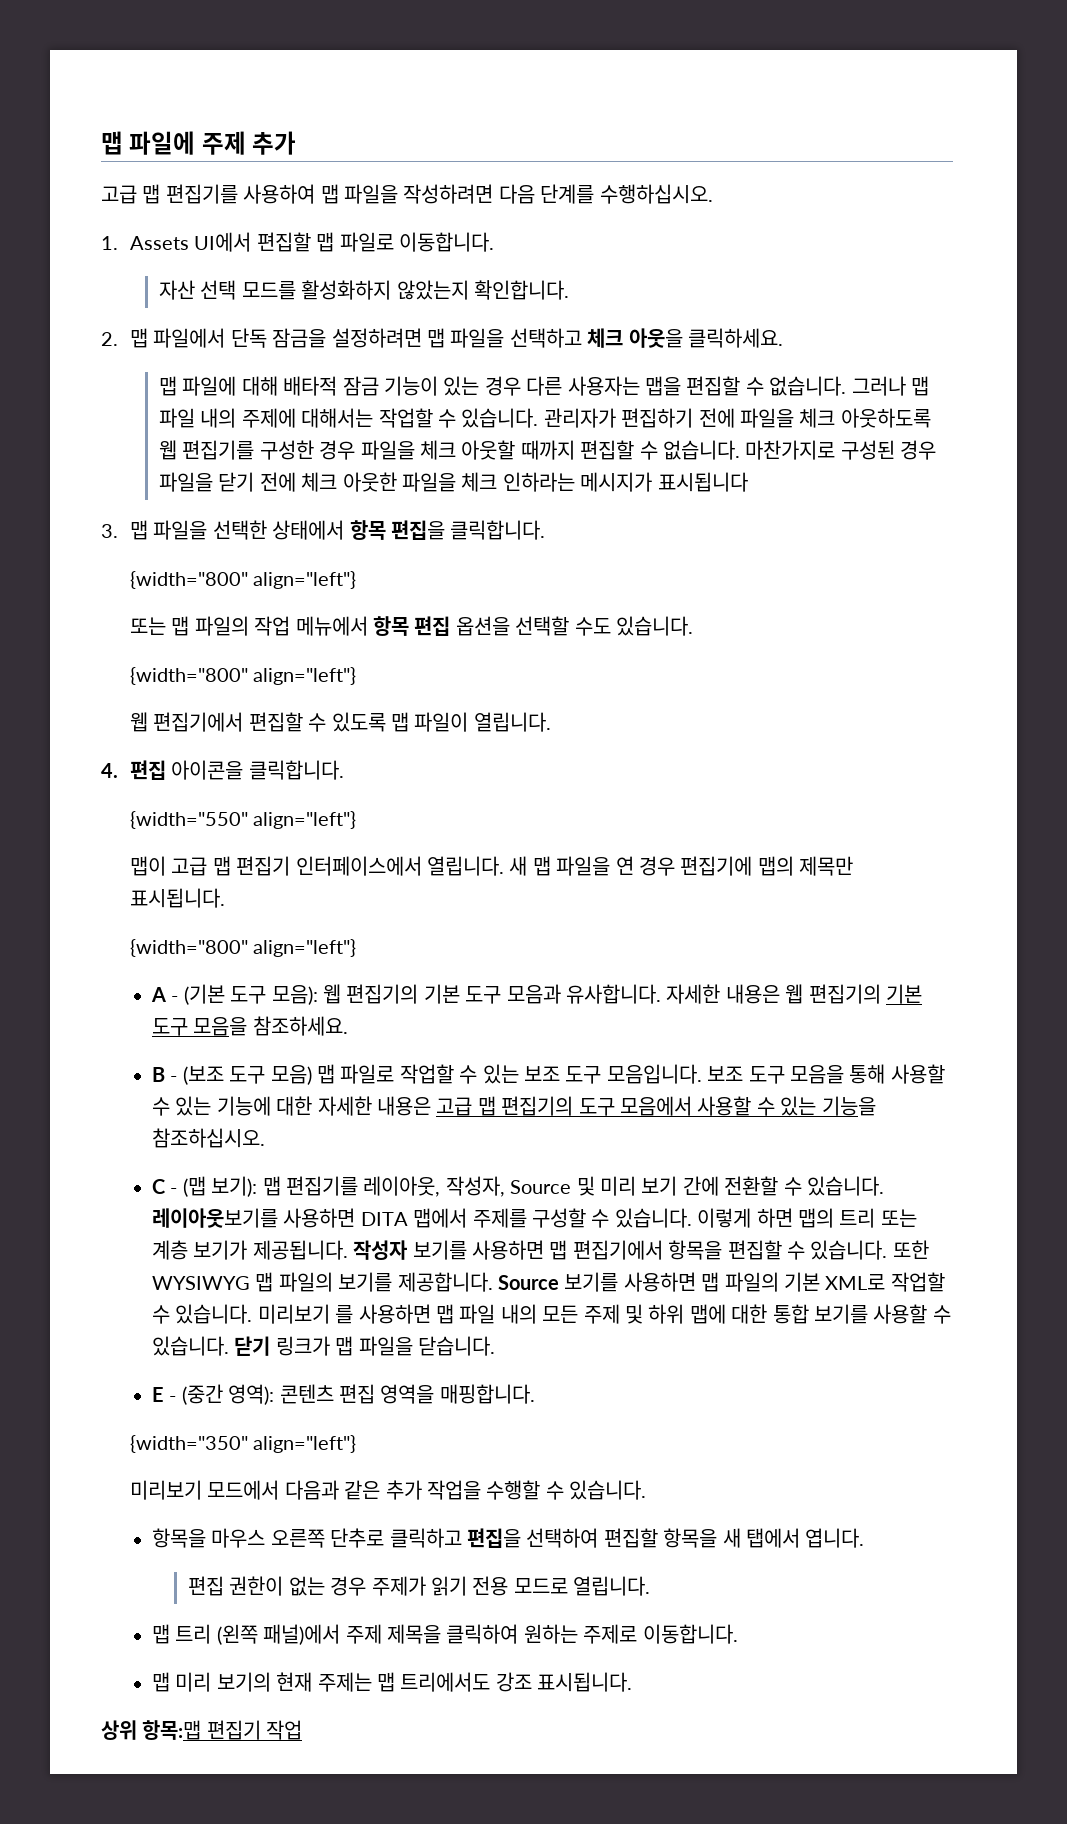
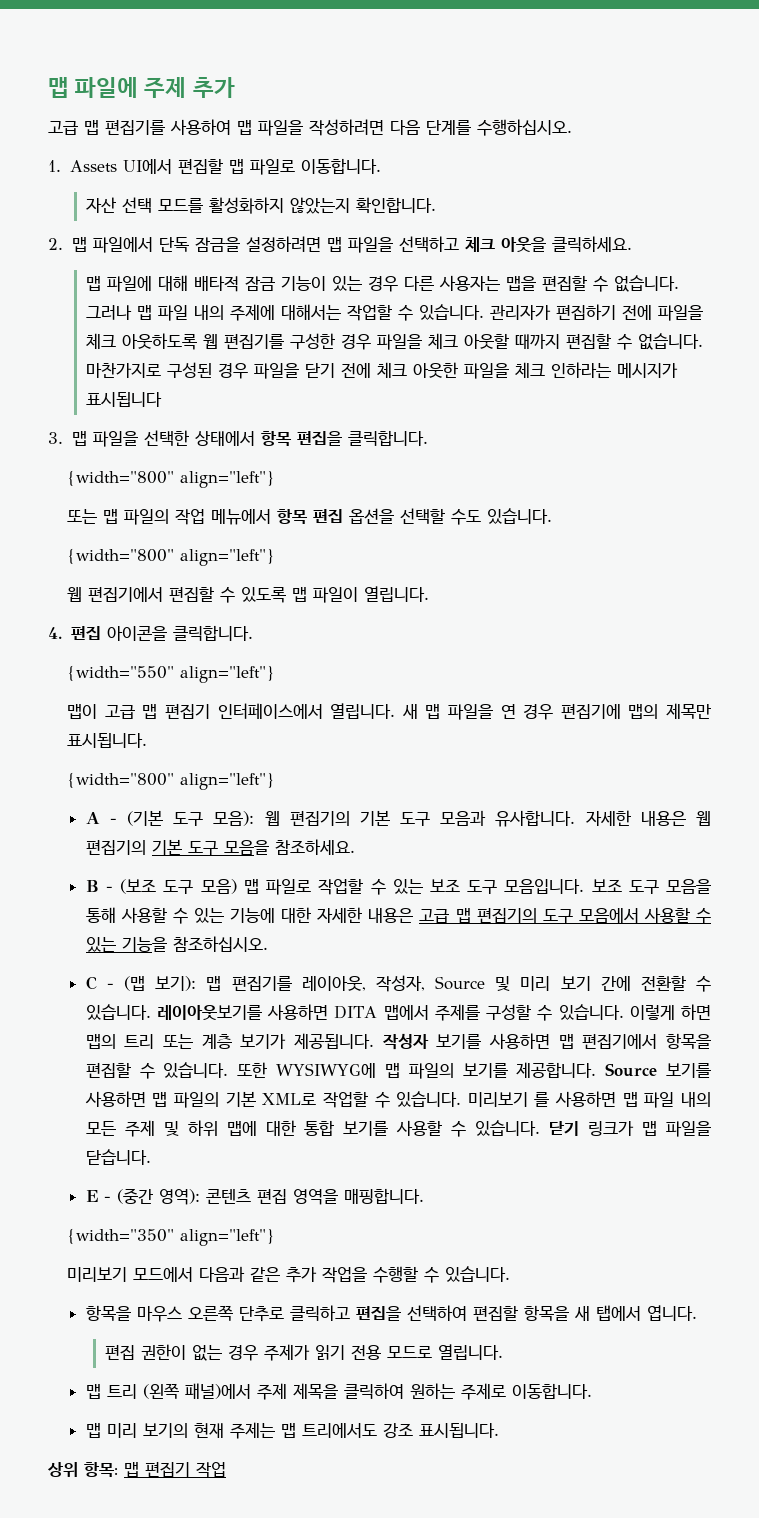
[151,1276,250,1290] WYSIWYG -> [276,1063,377,1078] WYSIWYG에
[142,1720,202,1740] 항목:맵 -> [84,1462,139,1477] 항목: 맵

